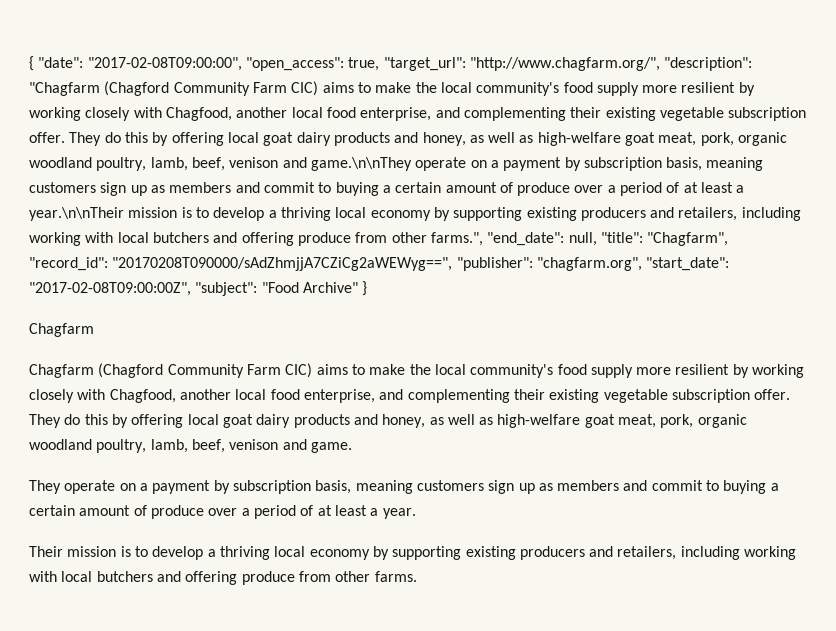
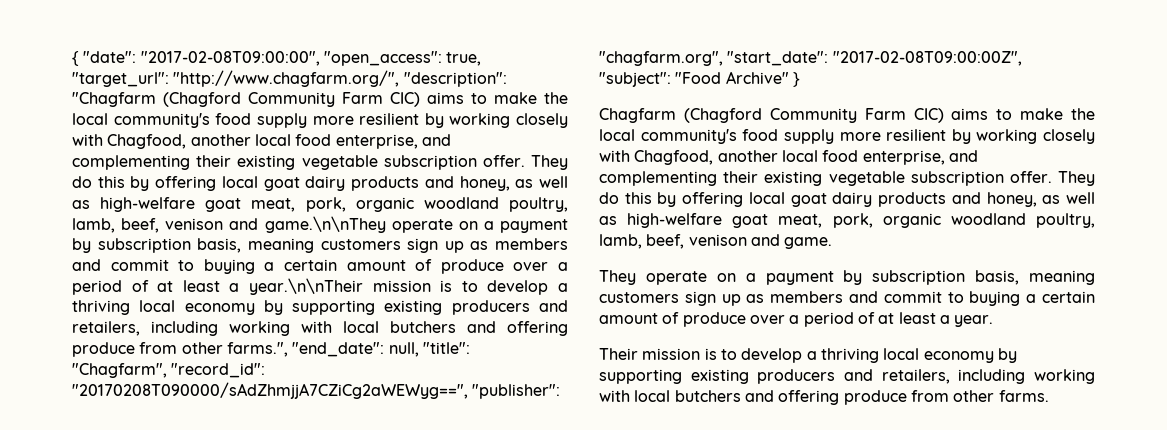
[29,364,94,378] // Chagfarm -> (676, 115) none

